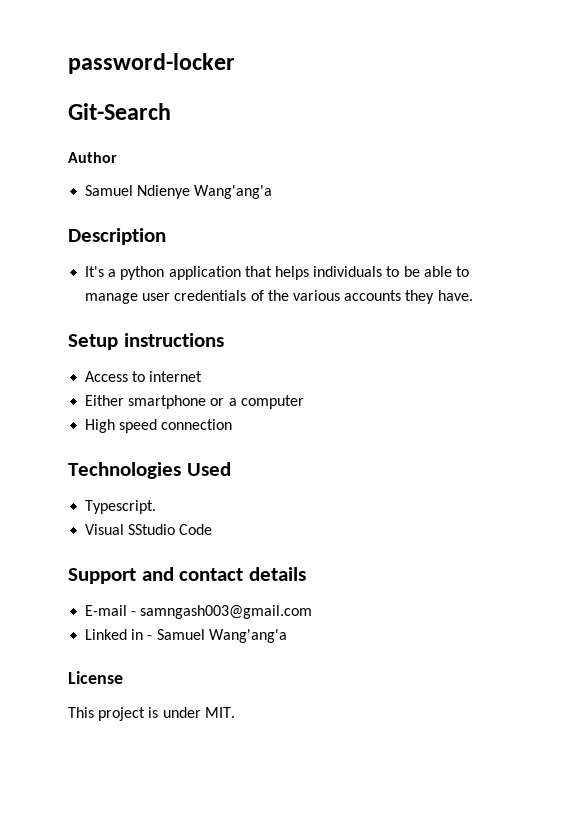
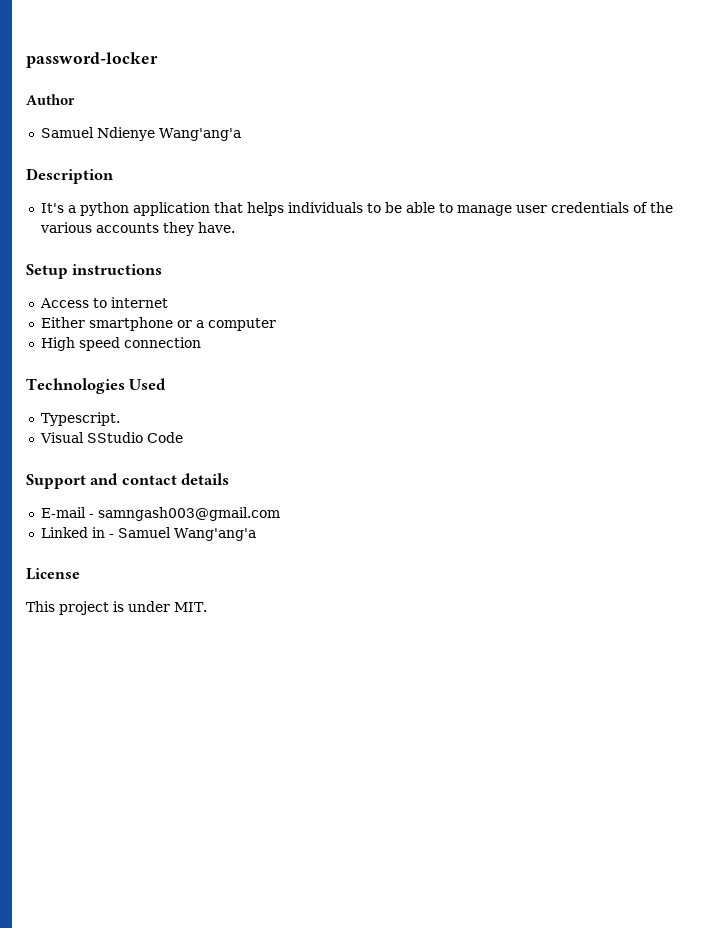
[68,103,171,120] // Git-Search -> (158, 60) none

